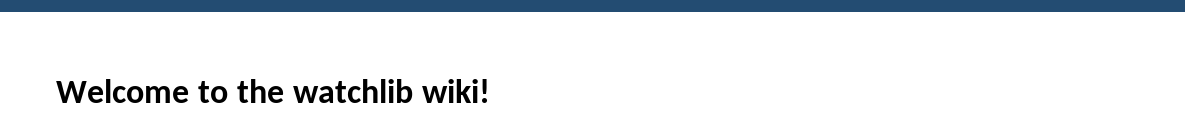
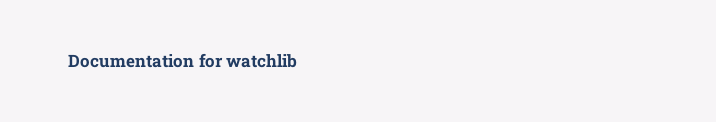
[56,79,491,103] Welcome to the watchlib wiki! -> [68,53,298,68] Documentation for watchlib

